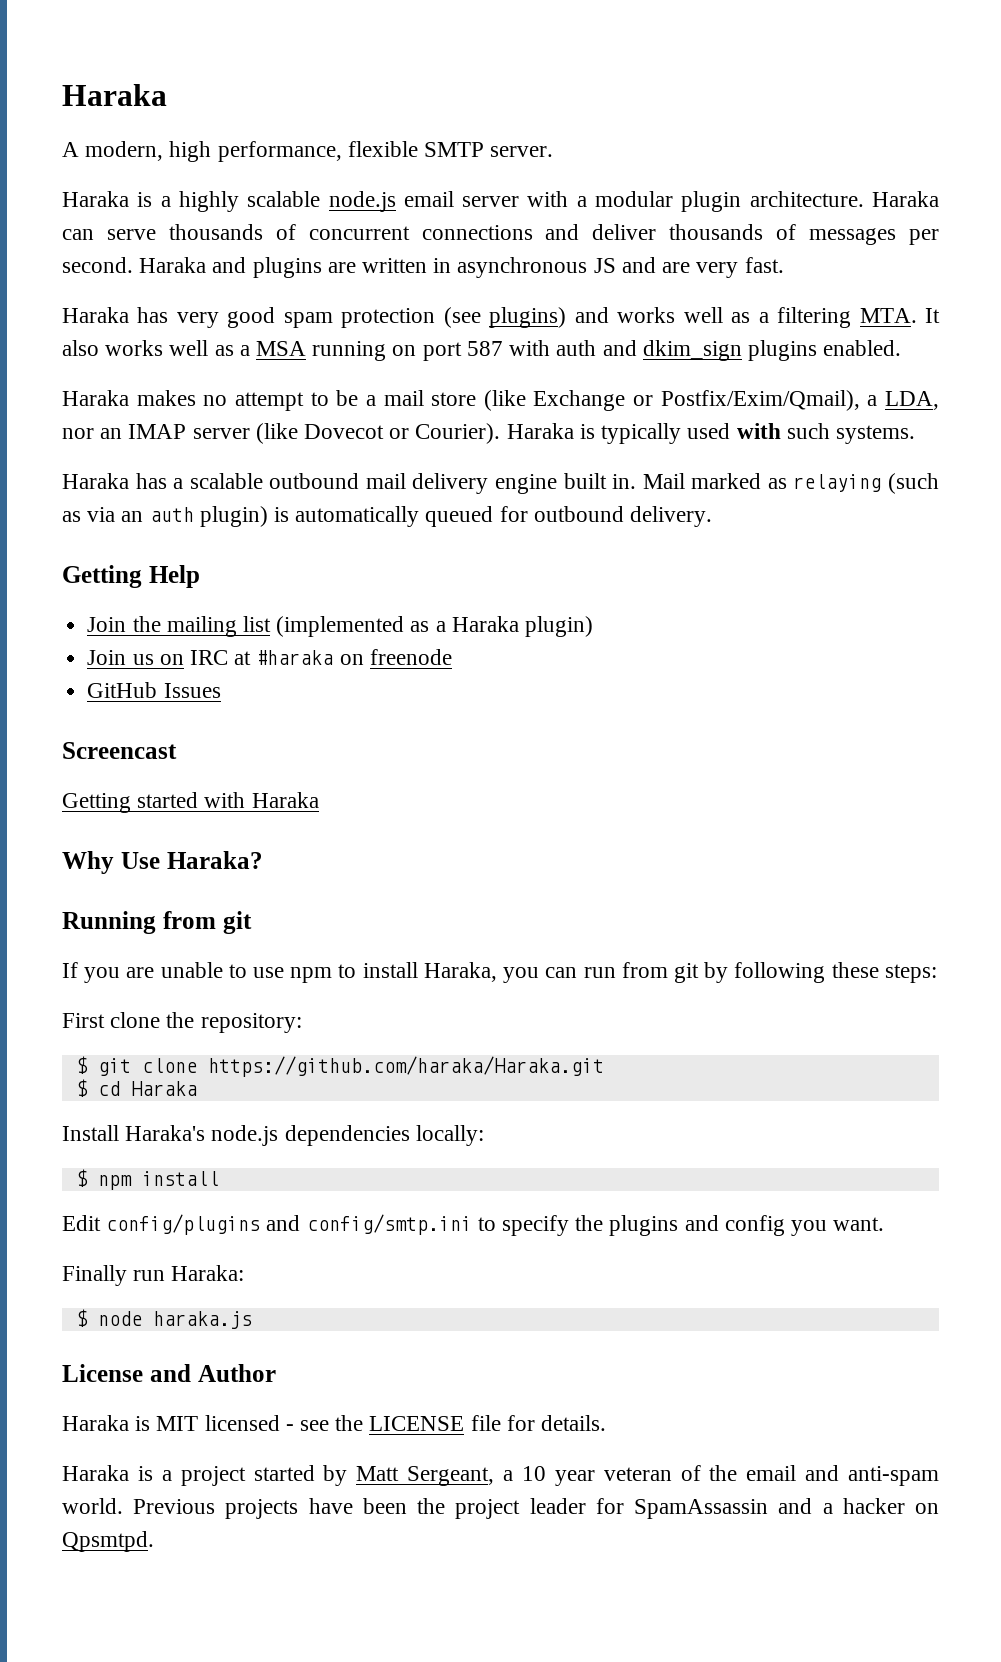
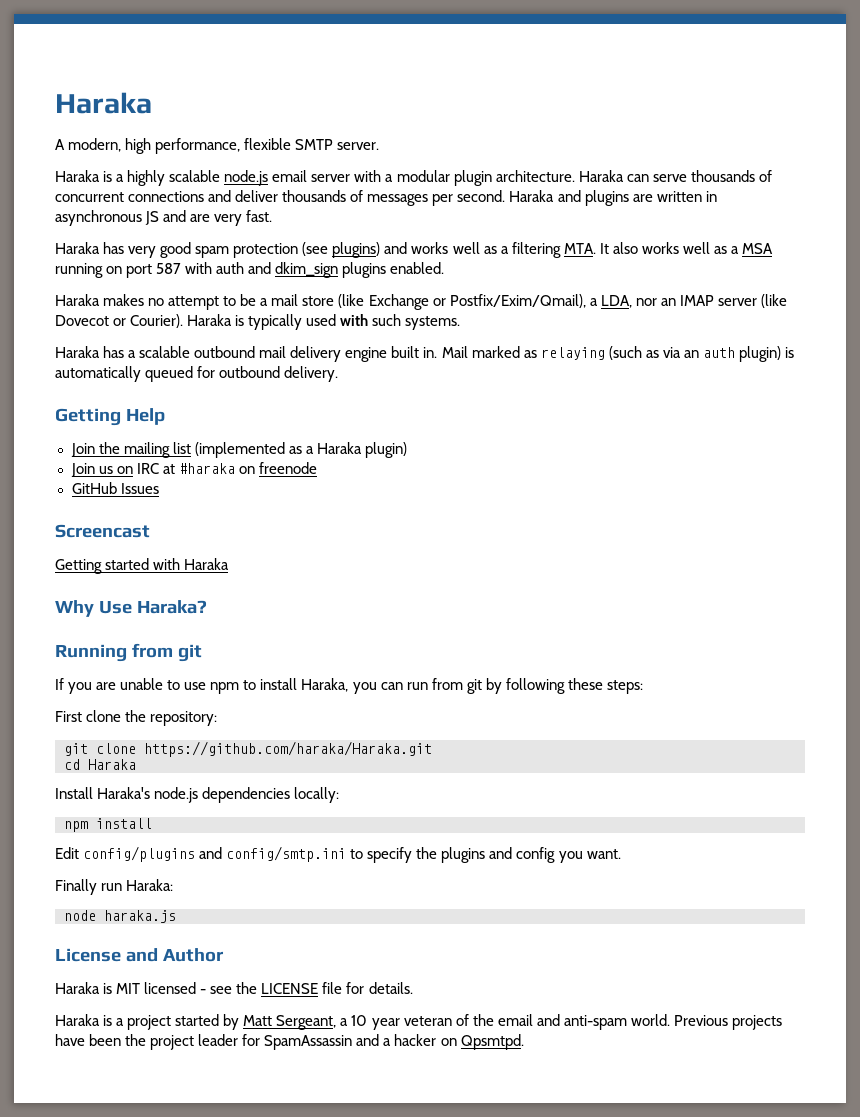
[75,1056,88,1074] $ -> (218, 718) none
[75,1079,88,1097] $ -> (432, 749) none
[75,1169,88,1187] $ -> (340, 795) none
[75,1309,88,1327] $ -> (174, 885) none

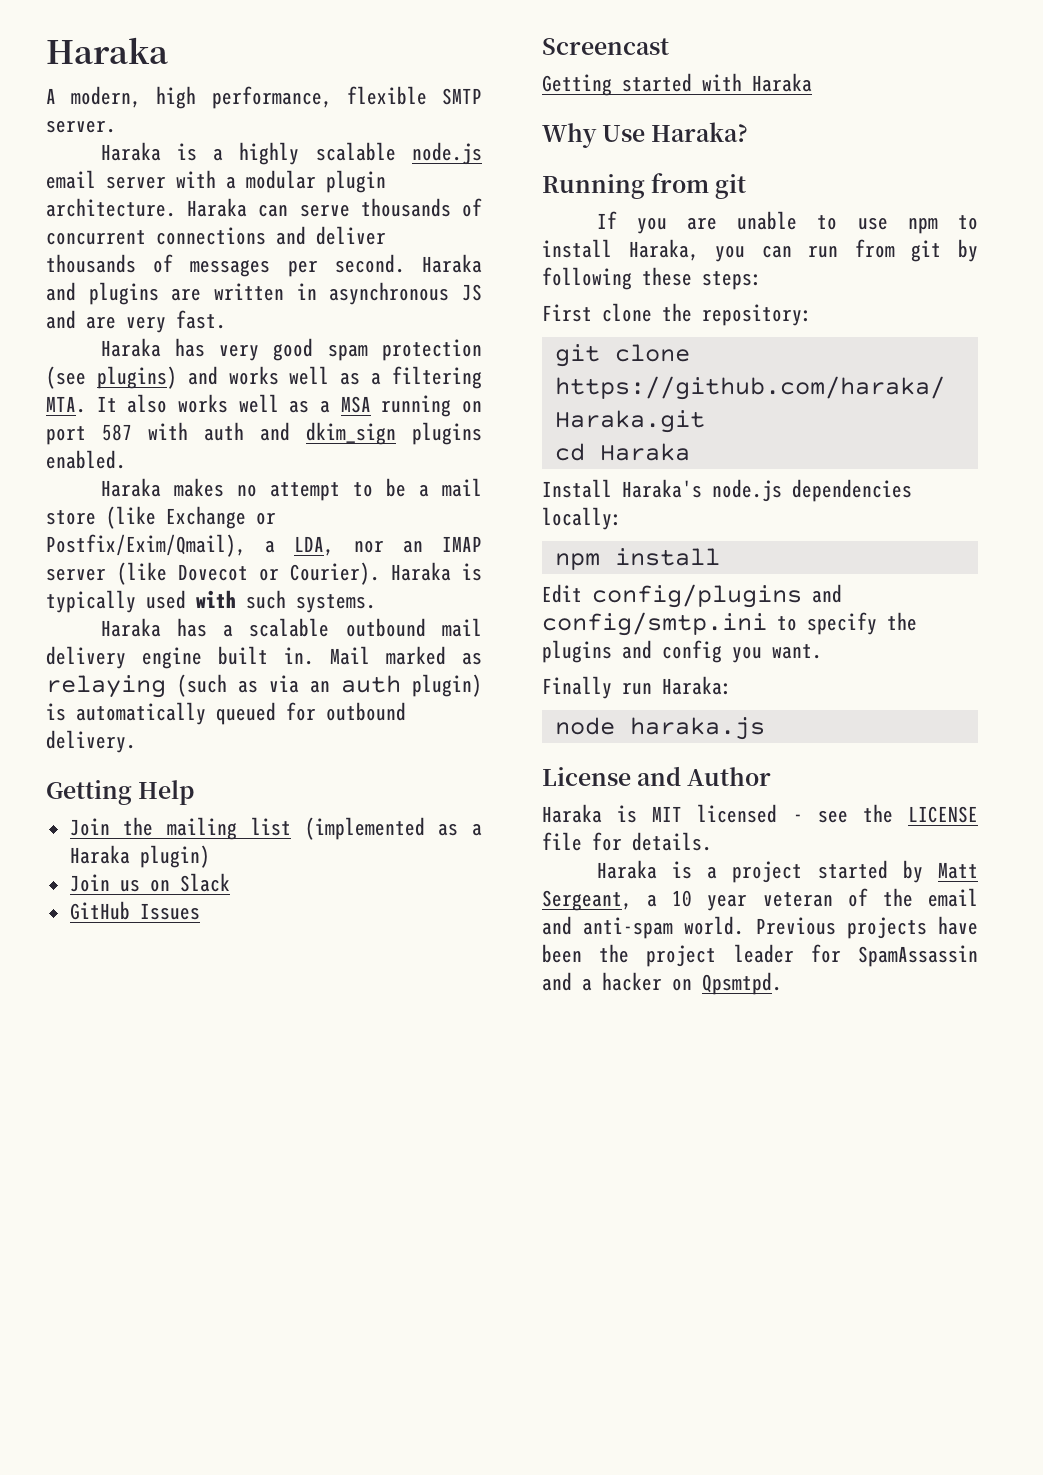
[136,462,317,474] IRC at #haraka on freenode -> [179,873,230,892] Slack

